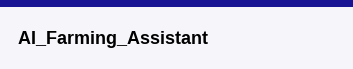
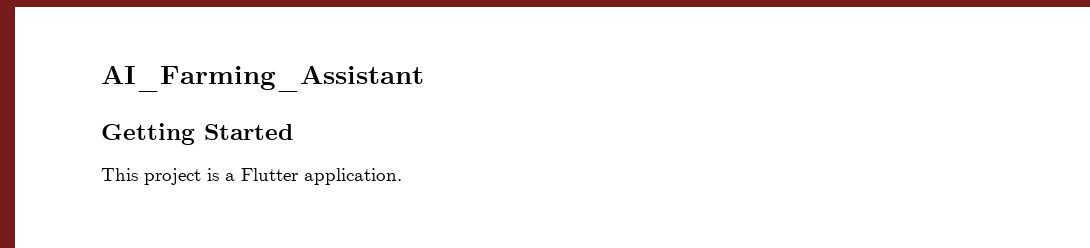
(208, 39) none -> [101,123,293,145] [101,168,402,185] // Getting Started // This project is a Flutter application.

